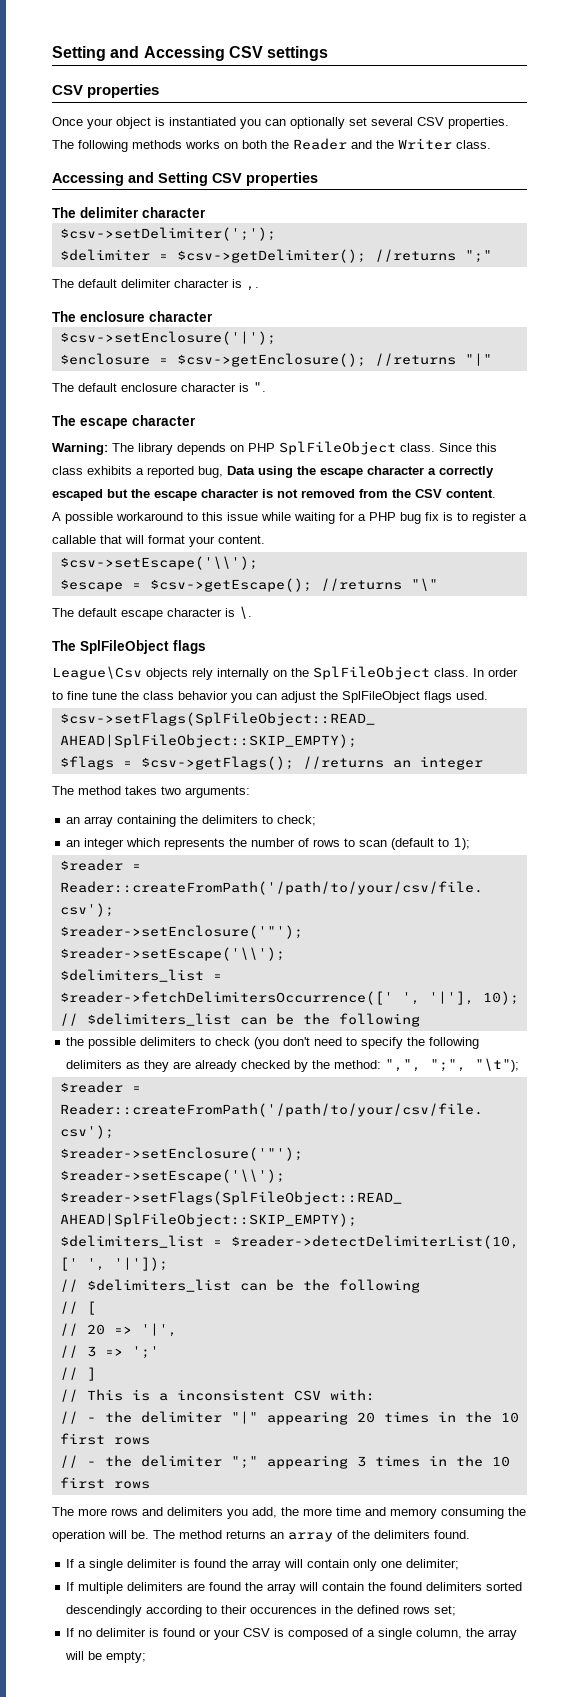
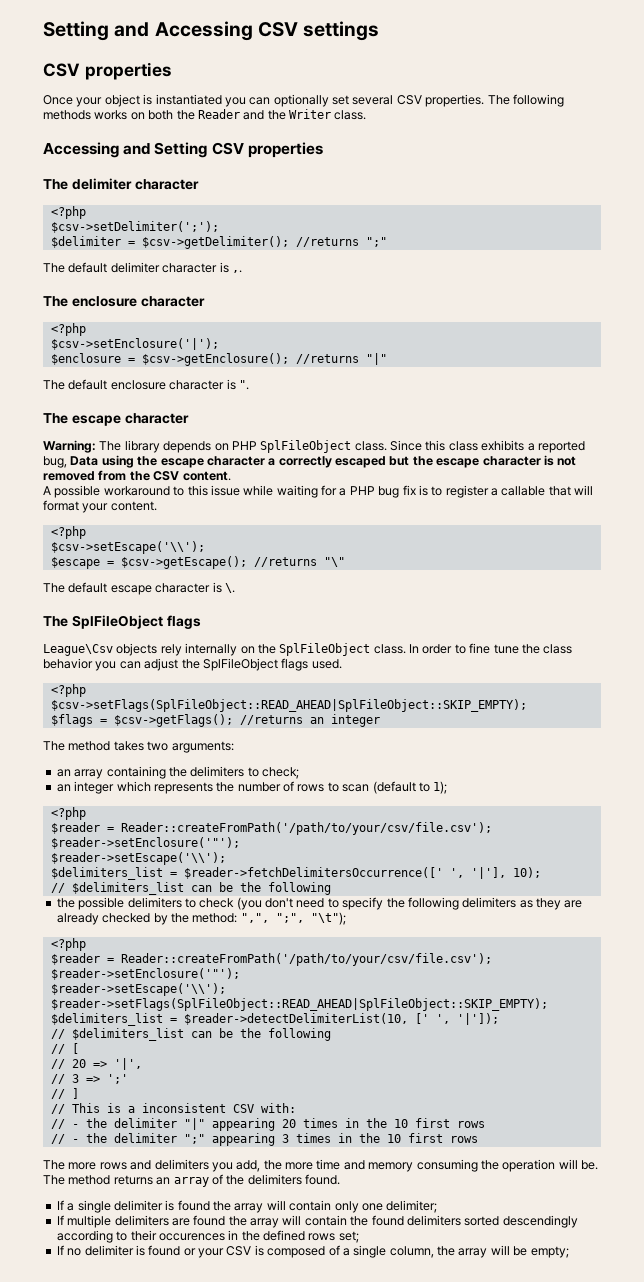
(206, 212) none -> [50,206,86,219] // <?php
(213, 316) none -> [50,323,86,336] // <?php
(265, 539) none -> [50,526,86,539] // <?php
(488, 695) none -> [50,684,86,697] // <?php
(471, 843) none -> [50,807,86,820] // <?php
(520, 1065) none -> [50,938,86,951] // <?php

